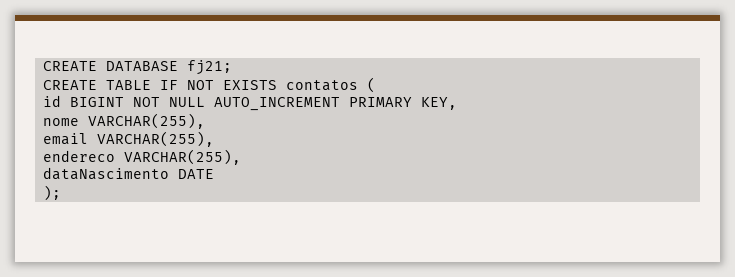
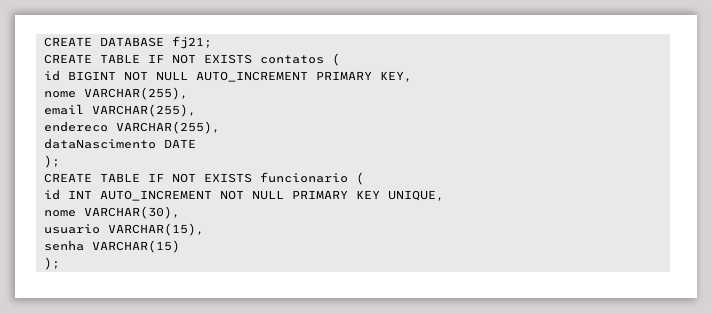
(62, 193) none -> [43,172,364,185] [43,189,444,201] [43,206,180,219] [43,223,204,236] [43,240,180,253] [43,257,60,270] // CREATE TABLE IF NOT EXISTS funcionario ( // id INT AUTO_INCREMENT NOT NULL PRIMARY KEY UNIQUE, // nome VARCHAR(30), // usuario VARCHAR(15), // senha VARCHAR(15) // );

